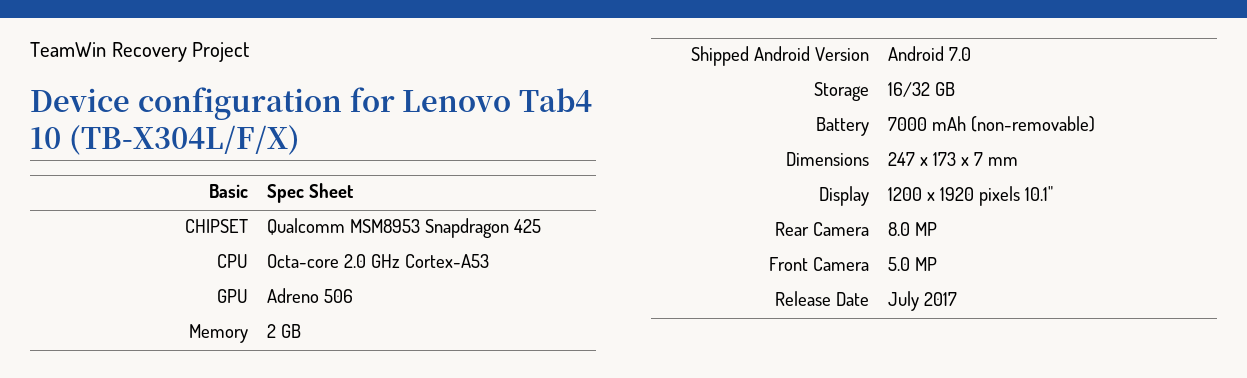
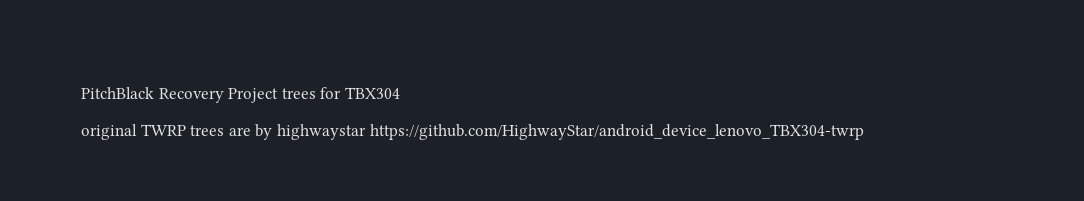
[30,42,106,57] TeamWin -> [81,87,154,99] PitchBlack
[30,87,593,120] [30,125,300,155] [209,184,249,198] [266,183,354,203] [185,219,249,233] [266,218,541,238] [217,254,249,268] [266,254,489,268] [217,289,249,303] [266,288,353,303] [189,324,249,343] [266,324,301,338] [691,46,870,66] [887,46,971,61] [814,82,870,101] [887,82,955,97] [816,117,870,136] [887,116,1095,132] [786,152,870,166] [887,152,1018,166] [819,186,870,206] [887,186,1053,206] [775,222,870,236] [887,222,937,236] [769,257,870,271] [887,257,937,271] [775,291,870,306] [887,291,957,311] // Device configuration for Lenovo Tab4 10 (TB-X304L/F/X) // Basic | Spec Sheet // CHIPSET | Qualcomm MSM8953 Snapdragon 425 // CPU | Octa-core 2.0 GHz Cortex-A53 // GPU | Adreno 506 // Memory | 2 GB // Shipped Android Version | Android 7.0 // Storage | 16/32 GB // Battery | 7000 mAh (non-removable) // Dimensions | 247 x 173 x 7 mm // Display | 1200 x 1920 pixels 10.1" // Rear Camera | 8.0 MP // Front Camera | 5.0 MP // Release Date | July 2017 -> [281,87,400,99] [81,124,864,140] trees for TBX304 // original TWRP trees are by highwaystar https://github.com/HighwayStar/android_device_lenovo_TBX304-twrp

